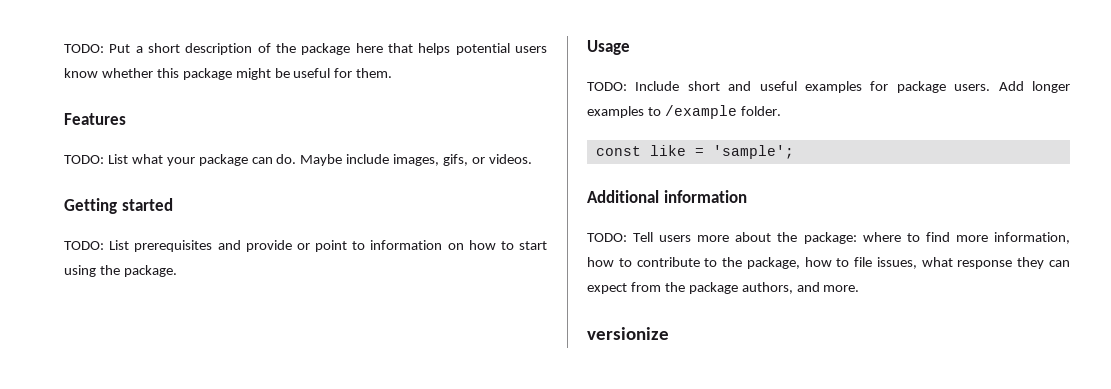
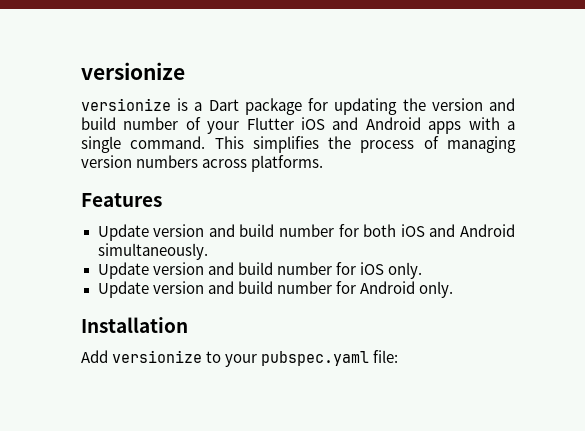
[64,43,547,55] [64,68,393,80] [64,113,126,125] [64,154,532,166] [64,198,173,214] [64,240,547,252] [64,265,177,277] [587,40,630,55] [587,81,1070,93] [587,105,781,119] [595,145,794,159] [587,190,747,203] [587,232,1070,244] [587,257,1070,269] [587,282,860,294] [587,327,669,340] TODO: Put a short description of the package here that helps potential users know whether this package might be useful for them. // Features // TODO: List what your package can do. Maybe include images, gifs, or videos. // Getting started // TODO: List prerequisites and provide or point to information on how to start using the package. // Usage // TODO: Include short and useful examples for package users. Add longer examples to /example folder. // const like = 'sample'; // Additional information // TODO: Tell users more about the package: where to find more information, how to contribute to the package, how to file issues, what response they can expect from the package authors, and more. // versionize -> [81,62,185,80] [81,98,515,115] [81,117,515,134] [81,136,516,153] [81,155,324,172] [81,193,162,207] [97,224,515,241] [97,243,208,260] [97,262,422,279] [97,281,453,298] [81,317,188,333] [81,350,399,367] versionize // versionize is a Dart package for updating the version and build number of your Flutter iOS and Android apps with a single command. This simplifies the process of managing version numbers across platforms. // Features // Update version and build number for both iOS and Android simultaneously. // Update version and build number for iOS only. // Update version and build number for Android only. // Installation // Add versionize to your pubspec.yaml file:

